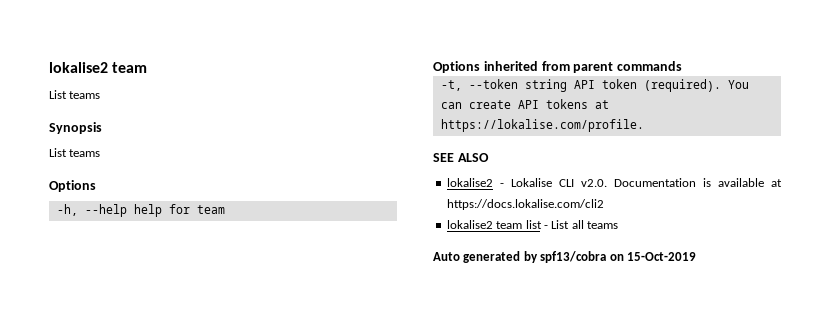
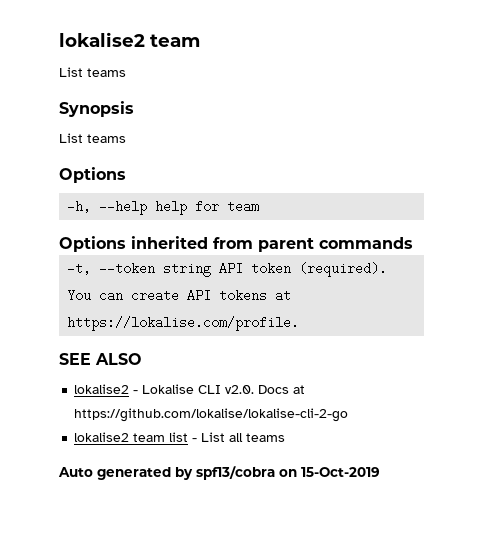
[613,178,782,187] [446,199,604,210] Documentation is available at https://docs.lokalise.com/cli2 -> [258,385,306,394] [74,408,349,422] Docs at https://github.com/lokalise/lokalise-cli-2-go

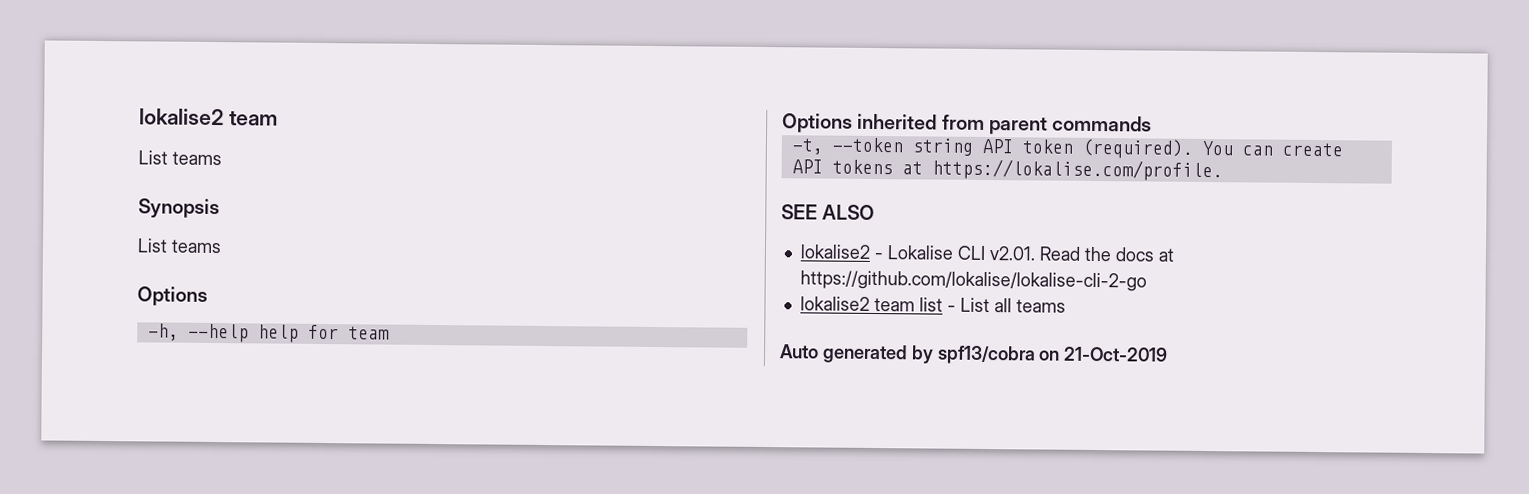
[225,385,290,394] v2.0. Docs -> [988,246,1155,262] v2.01. Read the docs
[301,467,380,477] 15-Oct-2019 -> [1063,346,1169,362] 21-Oct-2019

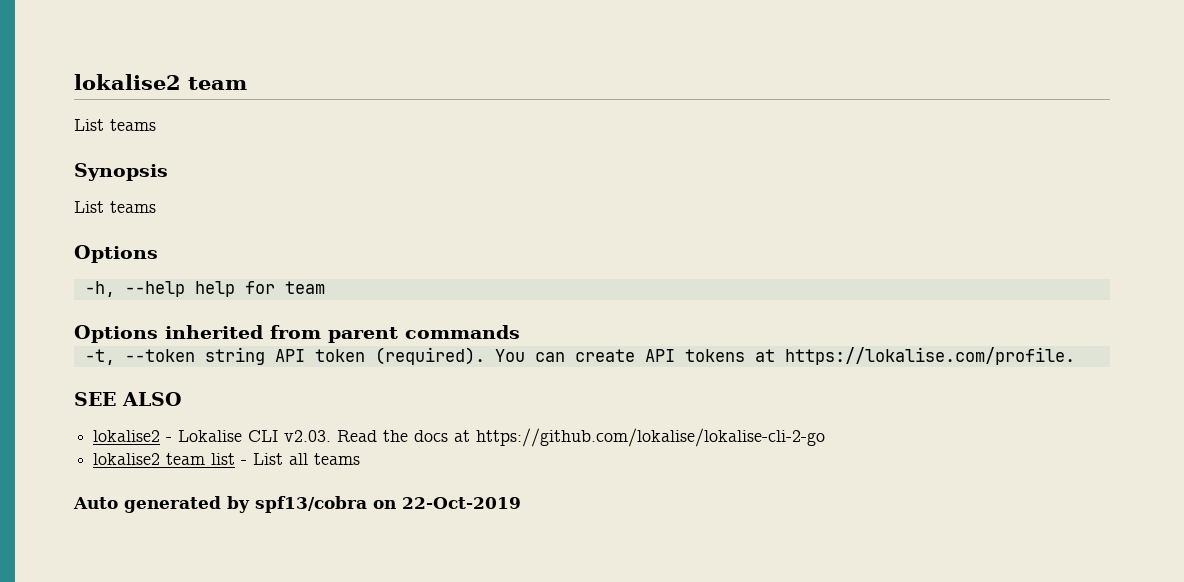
[988,246,1036,261] v2.01. -> [284,430,332,442] v2.03.
[1063,346,1169,362] 21-Oct-2019 -> [402,497,521,509] 22-Oct-2019

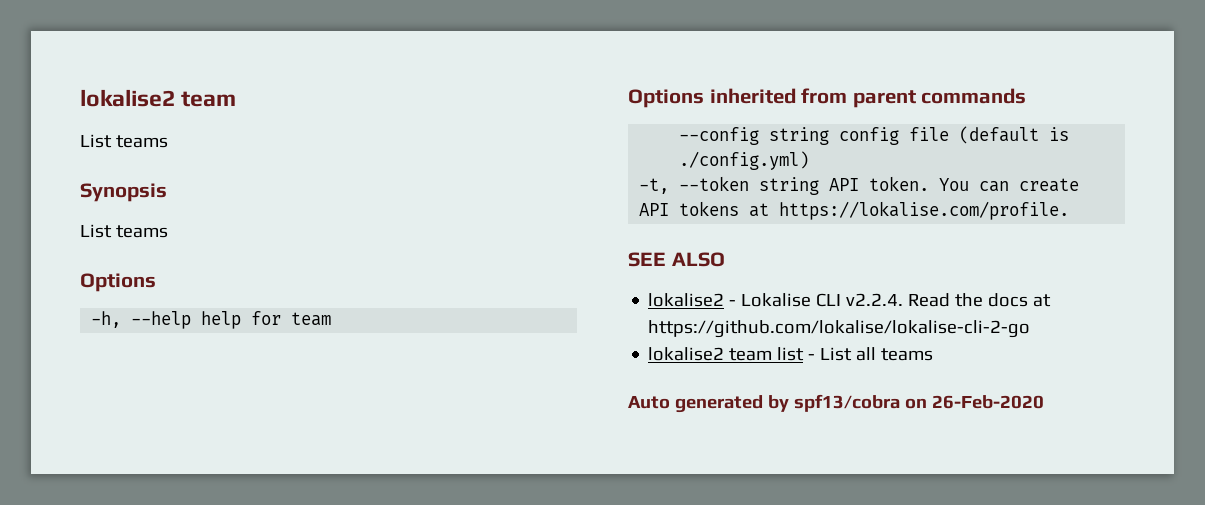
(520, 332) none -> [679,126,1070,145] [679,151,810,170] // --config string config file (default is ./config.yml)
[314,347,485,365] token (required). -> [869,176,930,191] token.
[284,430,332,442] v2.03. -> [846,293,904,306] v2.2.4.
[402,497,521,509] 22-Oct-2019 -> [931,395,1044,409] 26-Feb-2020

